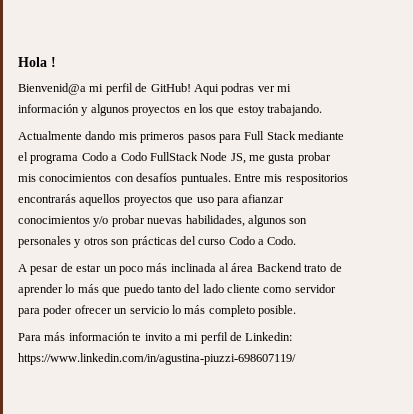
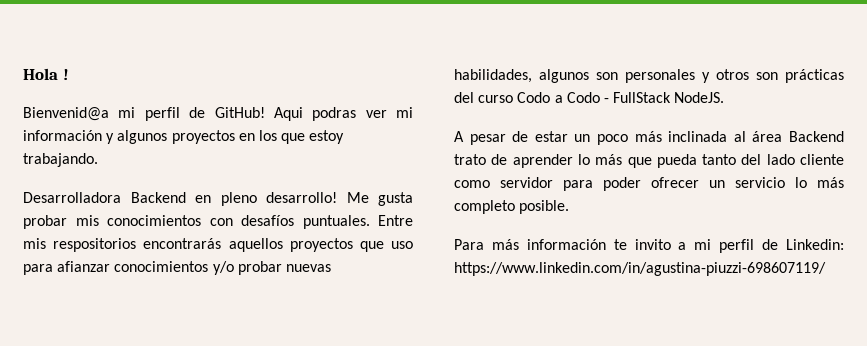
[18,131,344,143] [18,152,265,164] Actualmente dando mis primeros pasos para Full Stack mediante el programa Codo a Codo FullStack Node JS, me -> [23,192,369,206] Desarrolladora Backend en pleno desarrollo! Me
[267,236,297,245] Codo. -> [566,92,725,103] Codo - FullStack NodeJS.
[123,284,154,296] puedo -> [656,154,697,168] pueda

